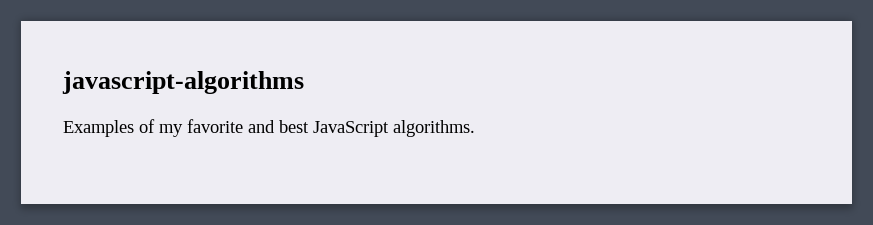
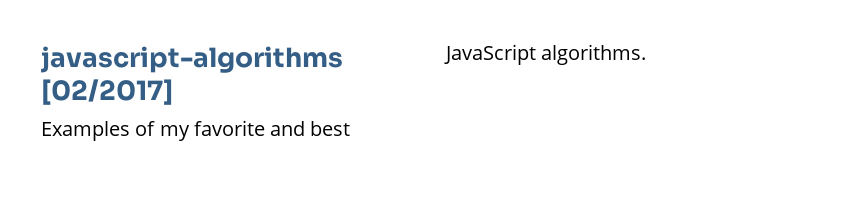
(304, 82) none -> [41,79,173,105] [02/2017]

